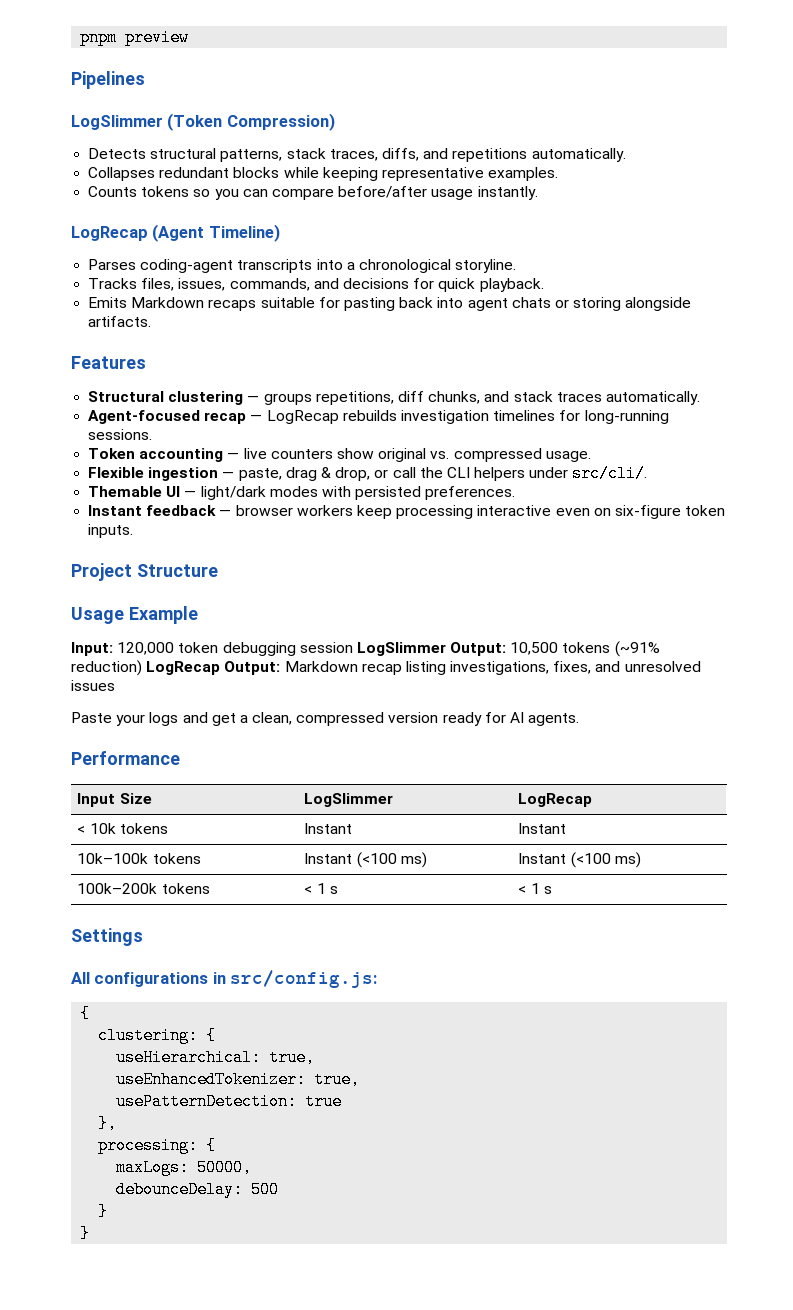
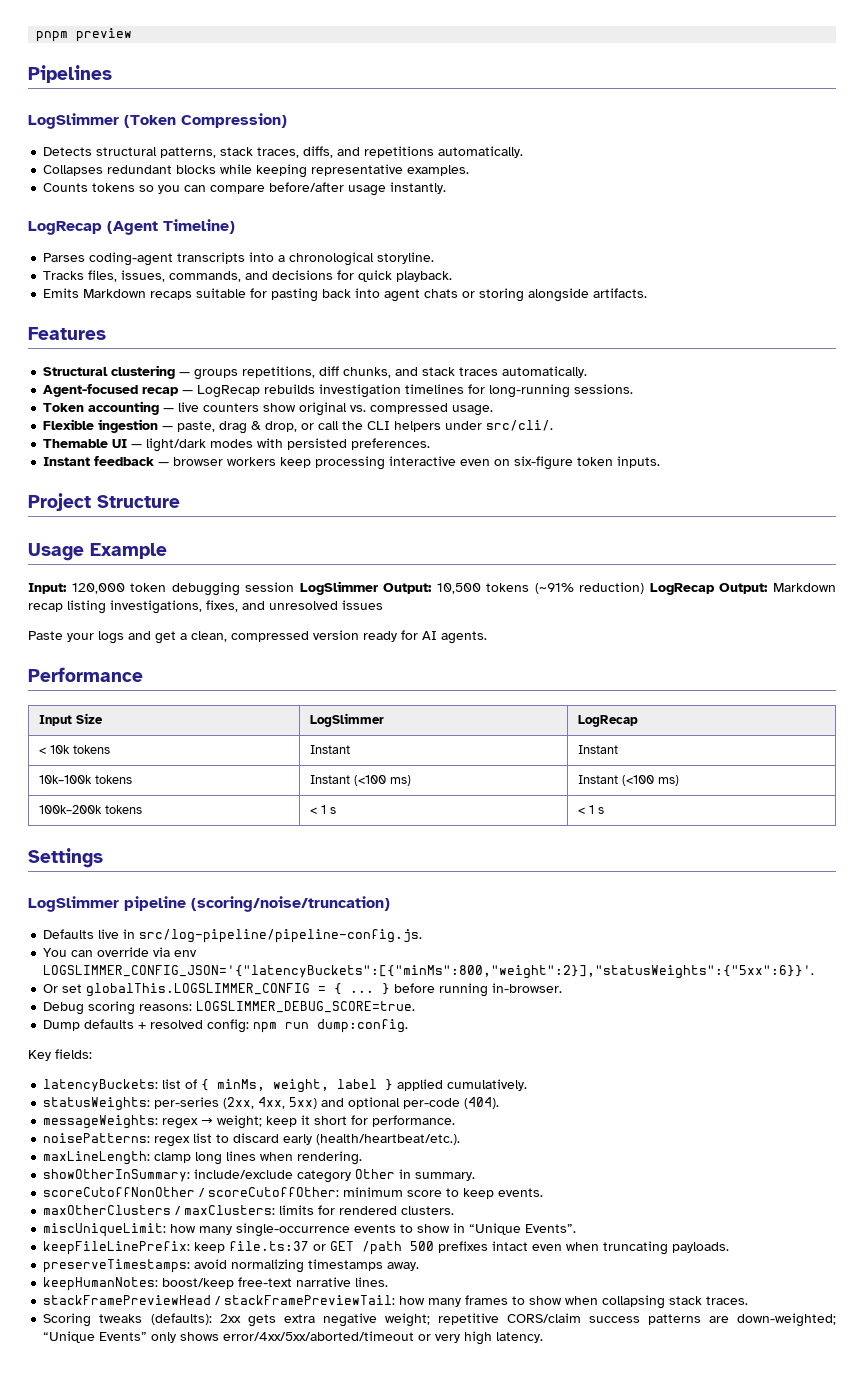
[71,970,378,988] [80,1005,91,1022] [98,1027,217,1044] [116,1049,316,1066] [116,1071,361,1088] [116,1093,343,1110] [98,1115,118,1132] [98,1137,217,1154] [116,1159,253,1176] [116,1181,280,1198] [98,1203,109,1220] [80,1225,91,1242] All configurations in src/config.js: // { // clustering: { // useHierarchical: true, // useEnhancedTokenizer: true, // usePatternDetection: true // }, // processing: { // maxLogs: 50000, // debounceDelay: 500 // } // } -> [28,896,390,912] [43,929,423,943] [43,947,198,957] [43,965,815,979] [43,983,563,997] [43,1001,416,1015] [43,1019,409,1033] [28,1049,92,1061] [43,1079,528,1093] [43,1097,500,1111] [43,1115,456,1129] [43,1133,461,1147] [43,1151,363,1165] [43,1169,476,1183] [43,1187,544,1199] [43,1205,455,1215] [43,1223,577,1237] [43,1241,730,1255] [43,1259,420,1273] [43,1277,389,1291] [43,1295,749,1309] [43,1313,837,1327] [43,1331,544,1345] LogSlimmer pipeline (scoring/noise/truncation) // Defaults live in src/log-pipeline/pipeline-config.js. // You can override via env LOGSLIMMER_CONFIG_JSON='{"latencyBuckets":[{"minMs":800,"weight":2}],"statusWeights":{"5xx":6}}'. // Or set globalThis.LOGSLIMMER_CONFIG = { ... } before running in-browser. // Debug scoring reasons: LOGSLIMMER_DEBUG_SCORE=true. // Dump defaults + resolved config: npm run dump:config. // Key fields: // latencyBuckets: list of { minMs, weight, label } applied cumulatively. // statusWeights: per-series (2xx, 4xx, 5xx) and optional per-code (404). // messageWeights: regex → weight; keep it short for performance. // noisePatterns: regex list to discard early (health/heartbeat/etc.). // maxLineLength: clamp long lines when rendering. // showOtherInSummary: include/exclude category Other in summary. // scoreCutoffNonOther / scoreCutoffOther: minimum score to keep events. // maxOtherClusters / maxClusters: limits for rendered clusters. // miscUniqueLimit: how many single-occurrence events to show in “Unique Events”. // keepFileLinePrefix: keep file.ts:37 or GET /path 500 prefixes intact even when truncating payloads. // preserveTimestamps: avoid normalizing timestamps away. // keepHumanNotes: boost/keep free-text narrative lines. // stackFramePreviewHead / stackFramePreviewTail: how many frames to show when collapsing stack traces. // Scoring tweaks (defaults): 2xx gets extra negative weight; repetitive CORS/claim success patterns are down-weighted; “Unique Events” only shows error/4xx/5xx/aborted/timeout or very high latency.

